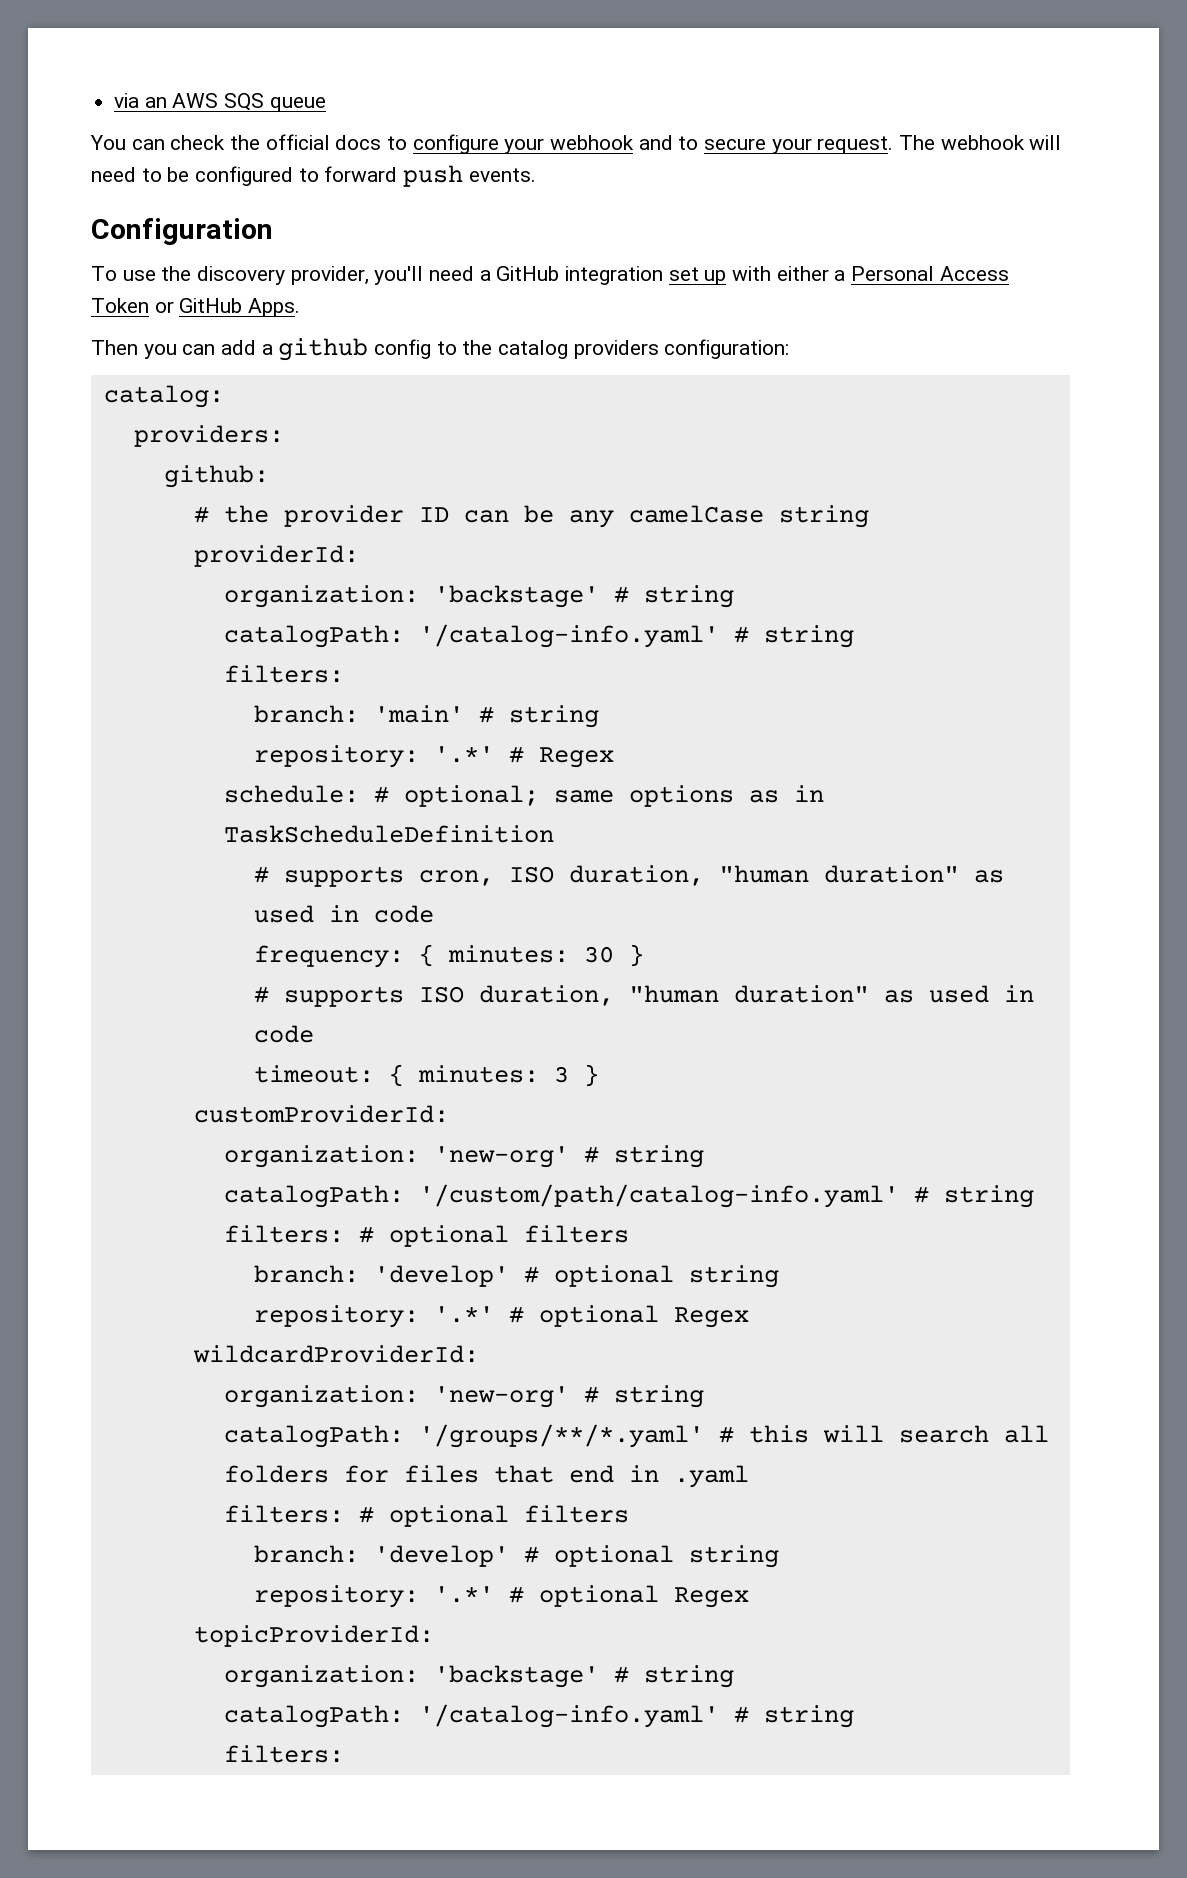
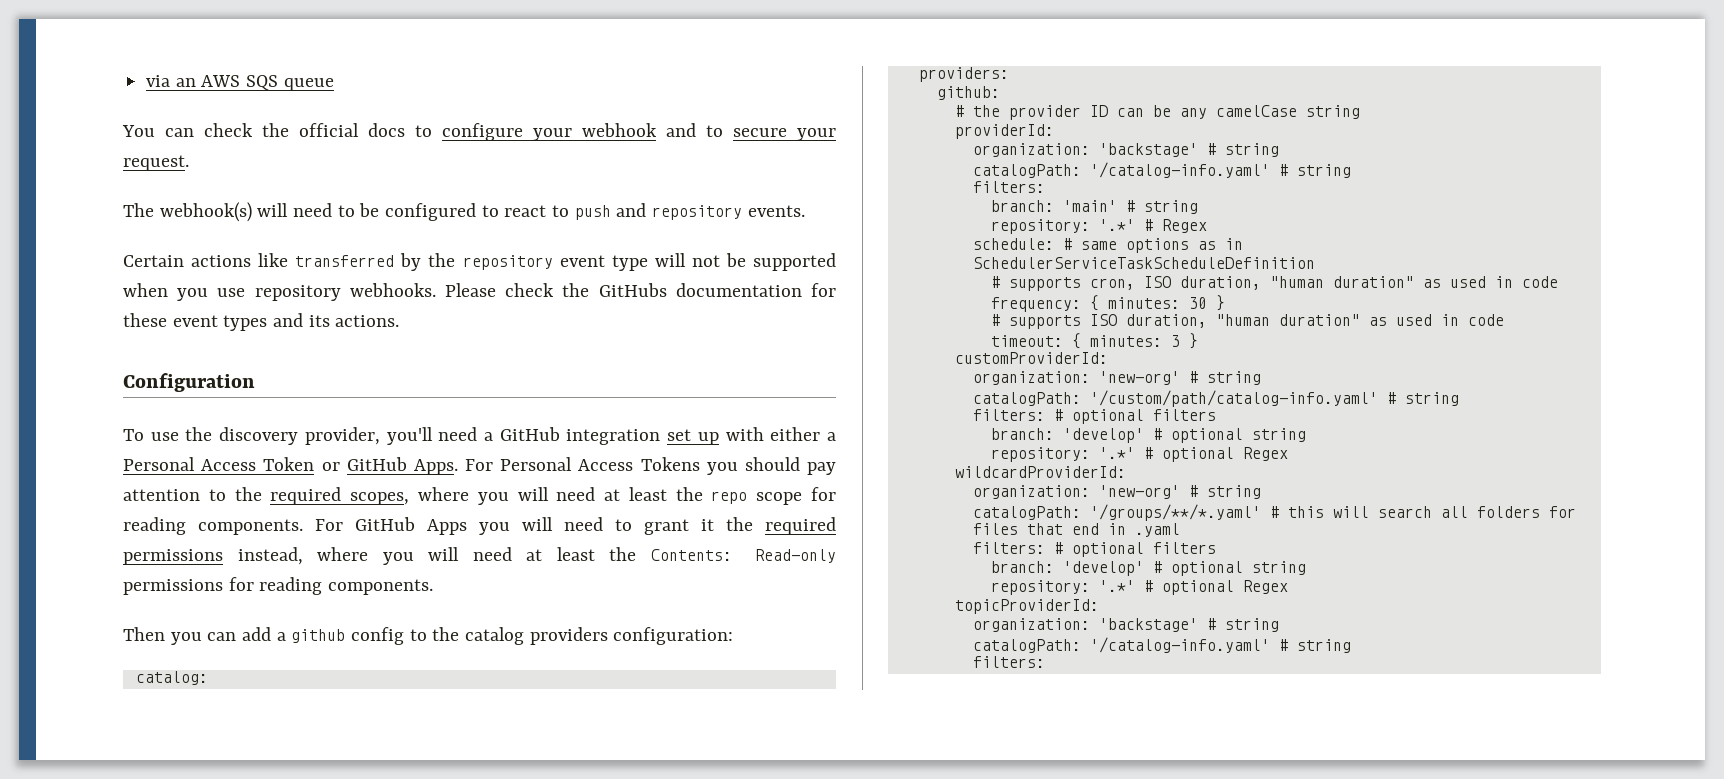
[899,135,1025,150] The webhook -> [123,202,252,222] // The webhook(s)
[324,165,536,187] forward push events. -> [504,203,805,220] [123,253,836,271] [123,283,836,301] [123,313,400,331] react to push and repository events. // Certain actions like transferred by the repository event type will not be supported when you use repository webhooks. Please check the GitHubs documentation for these event types and its actions.
(301, 307) none -> [465,457,836,475] [123,487,837,505] [123,517,836,535] [123,547,836,565] [123,577,434,595] For Personal Access Tokens you should pay attention to the required scopes, where you will need at least the repo scope for reading components. For GitHub Apps you will need to grant it the required permissions instead, where you will need at least the Contents: Read-only permissions for reading components.
[403,785,539,807] optional; -> (1072, 244) none
[223,825,554,843] TaskScheduleDefinition -> [972,257,1315,269] SchedulerServiceTaskScheduleDefinition

